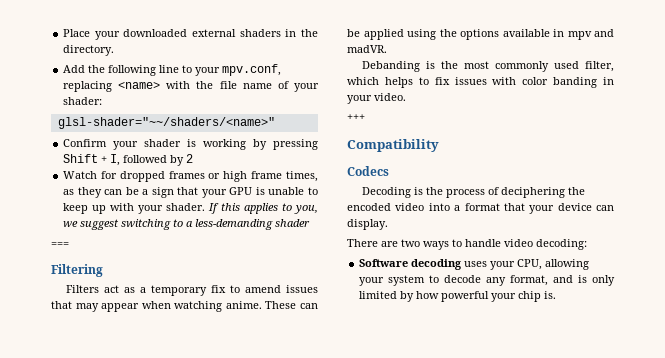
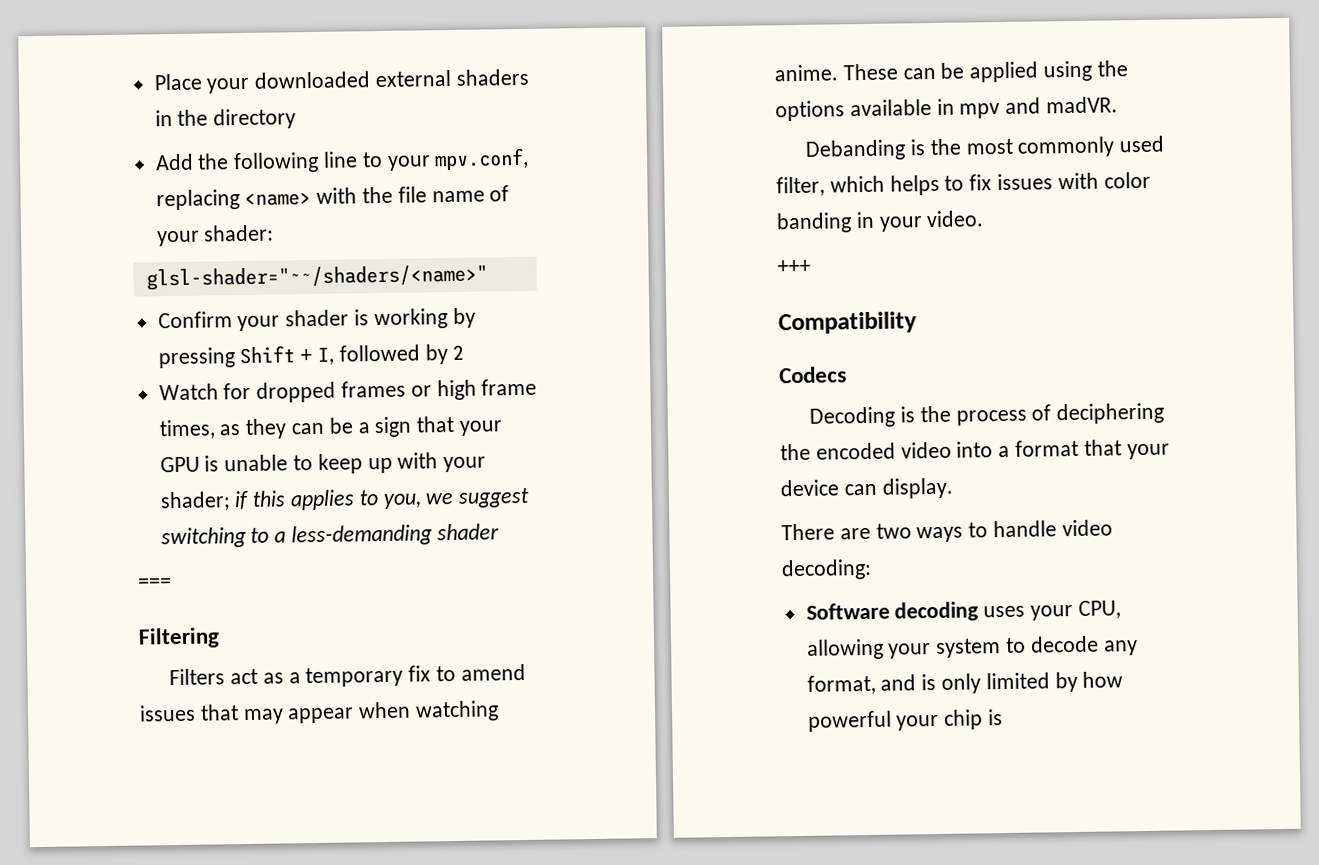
[63,45,115,56] directory. -> [213,108,297,130] directory
[166,203,220,214] shader. If -> [159,490,250,512] shader; if
[544,291,557,299] is. -> [988,709,1004,726] is

